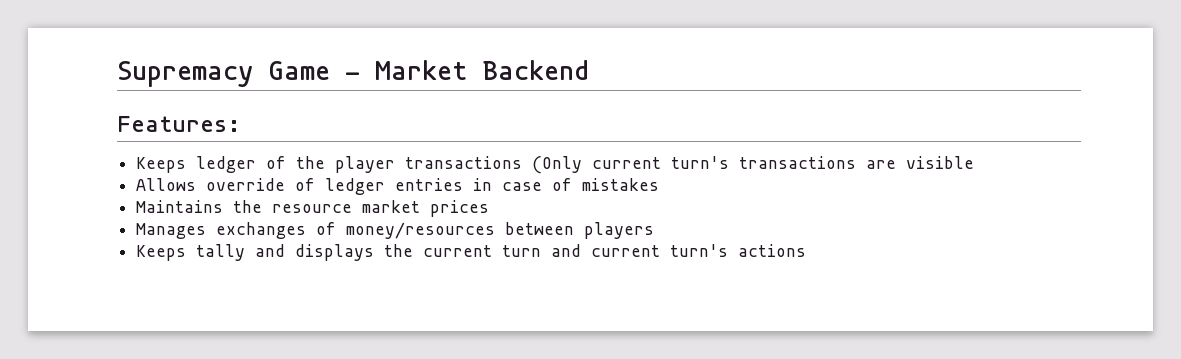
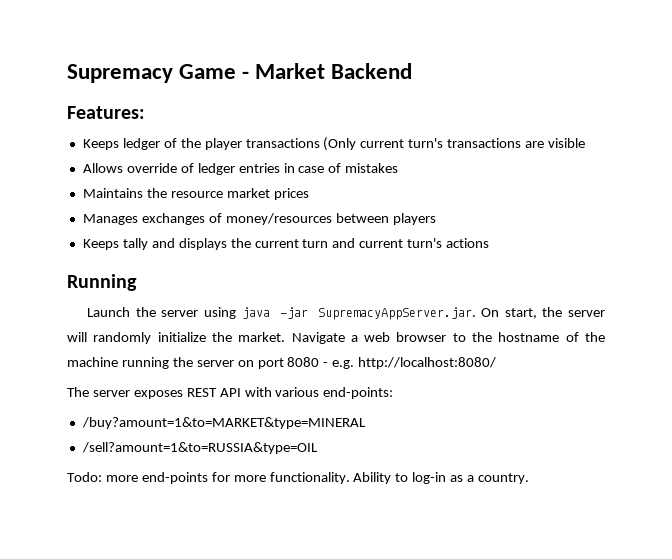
(807, 250) none -> [67,274,137,291] [87,307,605,320] [67,332,606,344] [67,357,497,369] [67,387,394,399] [81,417,366,429] [81,442,318,454] [67,472,530,484] // Running // Launch the server using java -jar SupremacyAppServer.jar. On start, the server will randomly initialize the market. Navigate a web browser to the hostname of the machine running the server on port 8080 - e.g. http://localhost:8080/ // The server exposes REST API with various end-points: // /buy?amount=1&to=MARKET&type=MINERAL // /sell?amount=1&to=RUSSIA&type=OIL // Todo: more end-points for more functionality. Ability to log-in as a country.

